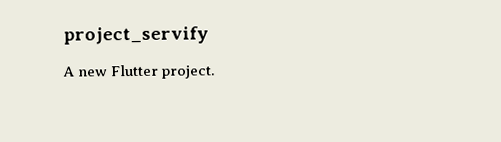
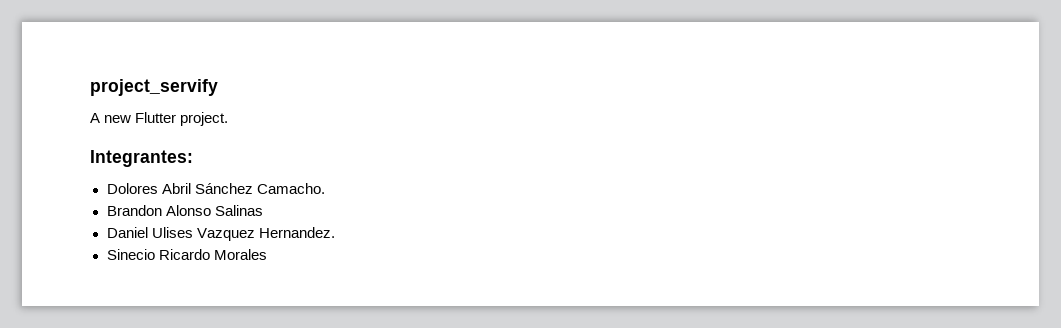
(217, 72) none -> [90,150,193,167] [106,183,325,194] [106,205,263,216] [106,227,335,241] [106,249,267,260] // Integrantes: // Dolores Abril Sánchez Camacho. // Brandon Alonso Salinas // Daniel Ulises Vazquez Hernandez. // Sinecio Ricardo Morales

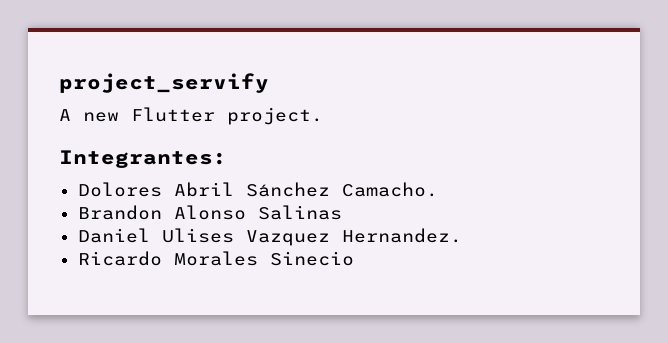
[106,249,155,260] Sinecio -> (462, 235) none
(267, 254) none -> [269,251,354,266] Sinecio

